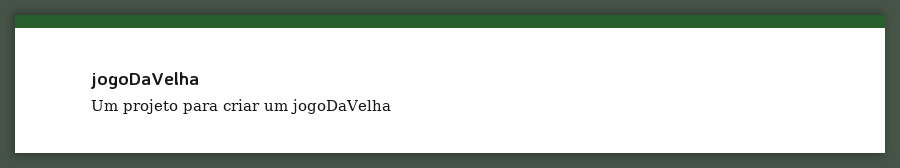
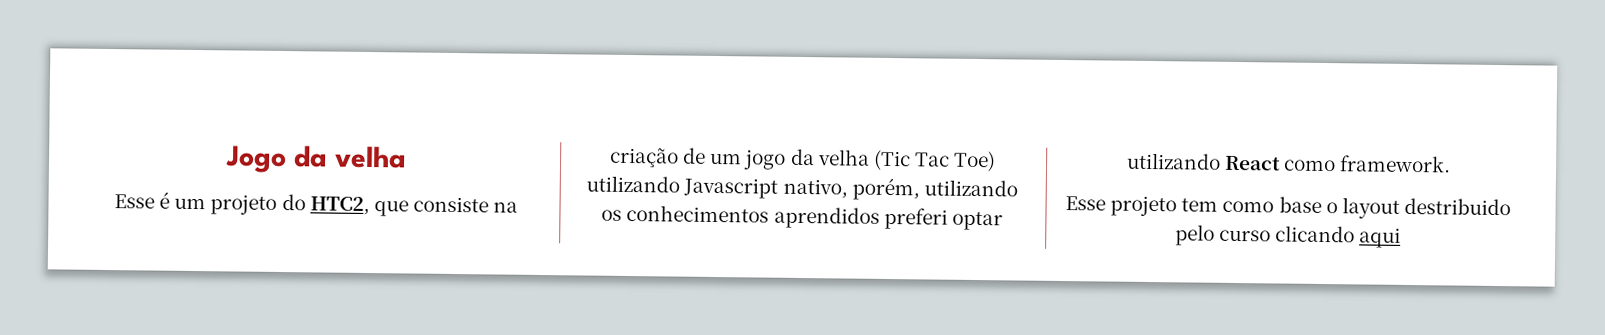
[91,72,199,89] [91,99,391,114] jogoDaVelha // Um projeto para criar um jogoDaVelha -> [225,145,407,174] [113,191,519,217] [608,147,997,172] [586,175,1018,201] [601,204,1003,231] [1126,152,1452,173] [1065,195,1511,219] [1174,224,1402,248] Jogo da velha // Esse é um projeto do HTC2, que consiste na criação de um jogo da velha (Tic Tac Toe) utilizando Javascript nativo, porém, utilizando os conhecimentos aprendidos preferi optar utilizando React como framework. // Esse projeto tem como base o layout destribuido pelo curso clicando aqui

